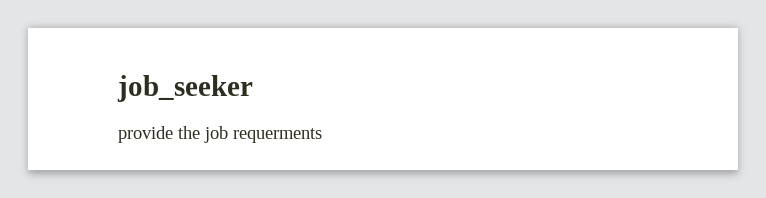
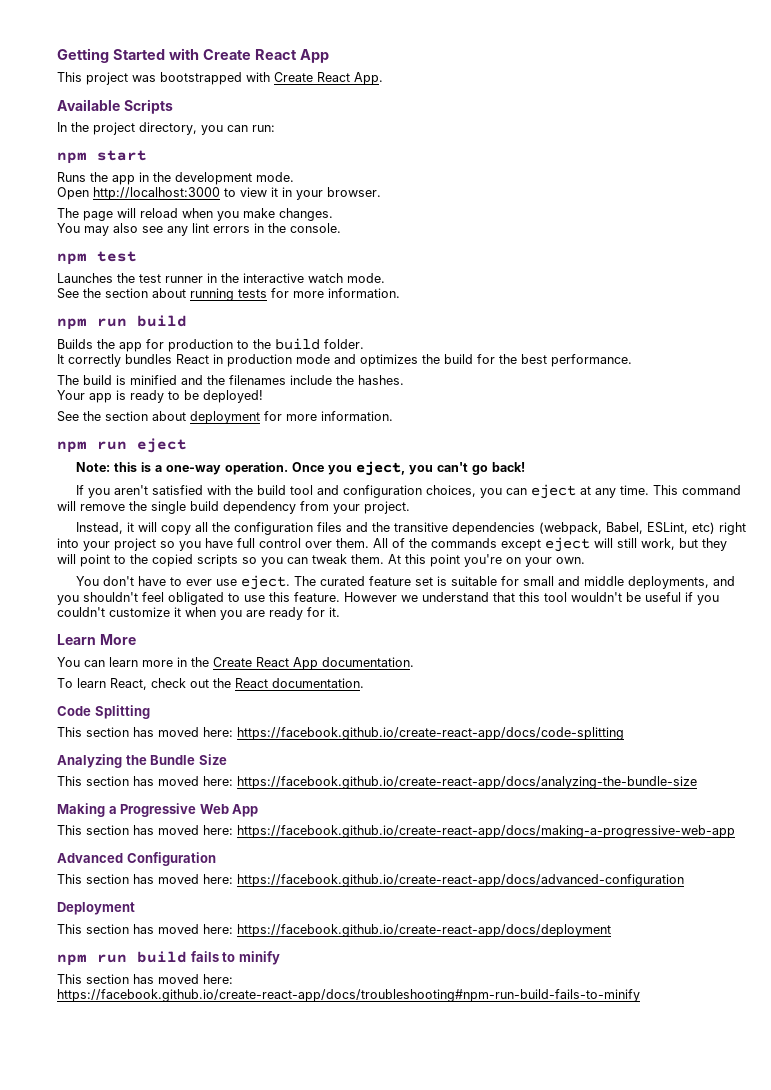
[117,75,253,102] [118,126,322,143] job_seeker // provide the job requerments -> [57,48,329,63] [57,72,383,85] [57,99,173,114] [57,122,275,135] [57,150,147,164] [57,172,294,185] [57,187,381,200] [57,208,333,221] [57,223,341,236] [57,251,137,265] [57,273,385,283] [57,288,400,301] [57,315,187,330] [57,338,364,352] [57,354,632,367] [57,375,404,385] [57,390,263,403] [57,411,393,424] [57,438,187,453] [75,461,525,476] [75,484,741,499] [57,501,410,514] [75,522,746,535] [57,537,727,552] [57,554,585,567] [75,575,735,590] [57,592,719,605] [57,607,340,620] [57,634,136,645] [57,657,414,670] [57,678,364,690] [57,705,150,719] [57,727,624,740] [57,754,227,768] [57,776,697,789] [57,803,259,817] [57,825,735,838] [57,852,216,866] [57,874,684,887] [57,902,135,915] [57,924,611,937] [57,951,280,966] [57,974,233,984] [57,989,640,1002] Getting Started with Create React App // This project was bootstrapped with Create React App. // Available Scripts // In the project directory, you can run: // npm start // Runs the app in the development mode. // Open http://localhost:3000 to view it in your browser. // The page will reload when you make changes. // You may also see any lint errors in the console. // npm test // Launches the test runner in the interactive watch mode. // See the section about running tests for more information. // npm run build // Builds the app for production to the build folder. // It correctly bundles React in production mode and optimizes the build for the best performance. // The build is minified and the filenames include the hashes. // Your app is ready to be deployed! // See the section about deployment for more information. // npm run eject // Note: this is a one-way operation. Once you eject, you can't go back! // If you aren't satisfied with the build tool and configuration choices, you can eject at any time. This command will remove the single build dependency from your project. // Instead, it will copy all the configuration files and the transitive dependencies (webpack, Babel, ESLint, etc) right into your project so you have full control over them. All of the commands except eject will still work, but they will point to the copied scripts so you can tweak them. At this point you're on your own. // You don't have to ever use eject. The curated feature set is suitable for small and middle deployments, and you shouldn't feel obligated to use this feature. However we understand that this tool wouldn't be useful if you couldn't customize it when you are ready for it. // Learn More // You can learn more in the Create React App documentation. // To learn React, check out the React documentation. // Code Splitting // This section has moved here: https://facebook.github.io/create-react-app/docs/code-splitting // Analyzing the Bundle Size // This section has moved here: https://facebook.github.io/create-react-app/docs/analyzing-the-bundle-size // Making a Progressive Web App // This section has moved here: https://facebook.github.io/create-react-app/docs/making-a-progressive-web-app // Advanced Configuration // This section has moved here: https://facebook.github.io/create-react-app/docs/advanced-configuration // Deployment // This section has moved here: https://facebook.github.io/create-react-app/docs/deployment // npm run build fails to minify // This section has moved here: https://facebook.github.io/create-react-app/docs/troubleshooting#npm-run-build-fails-to-minify

